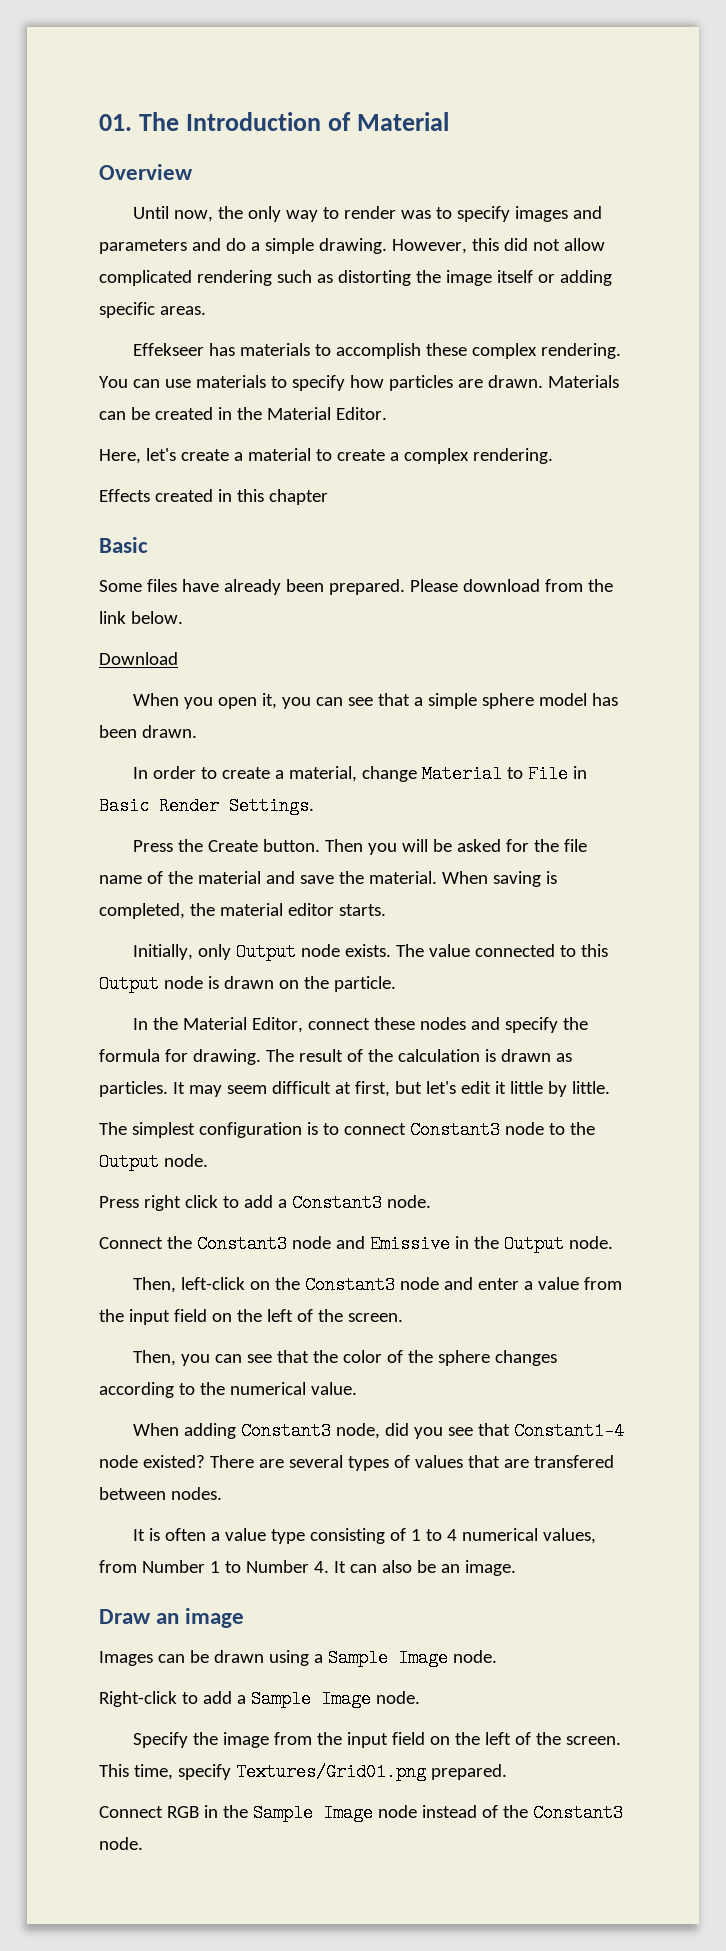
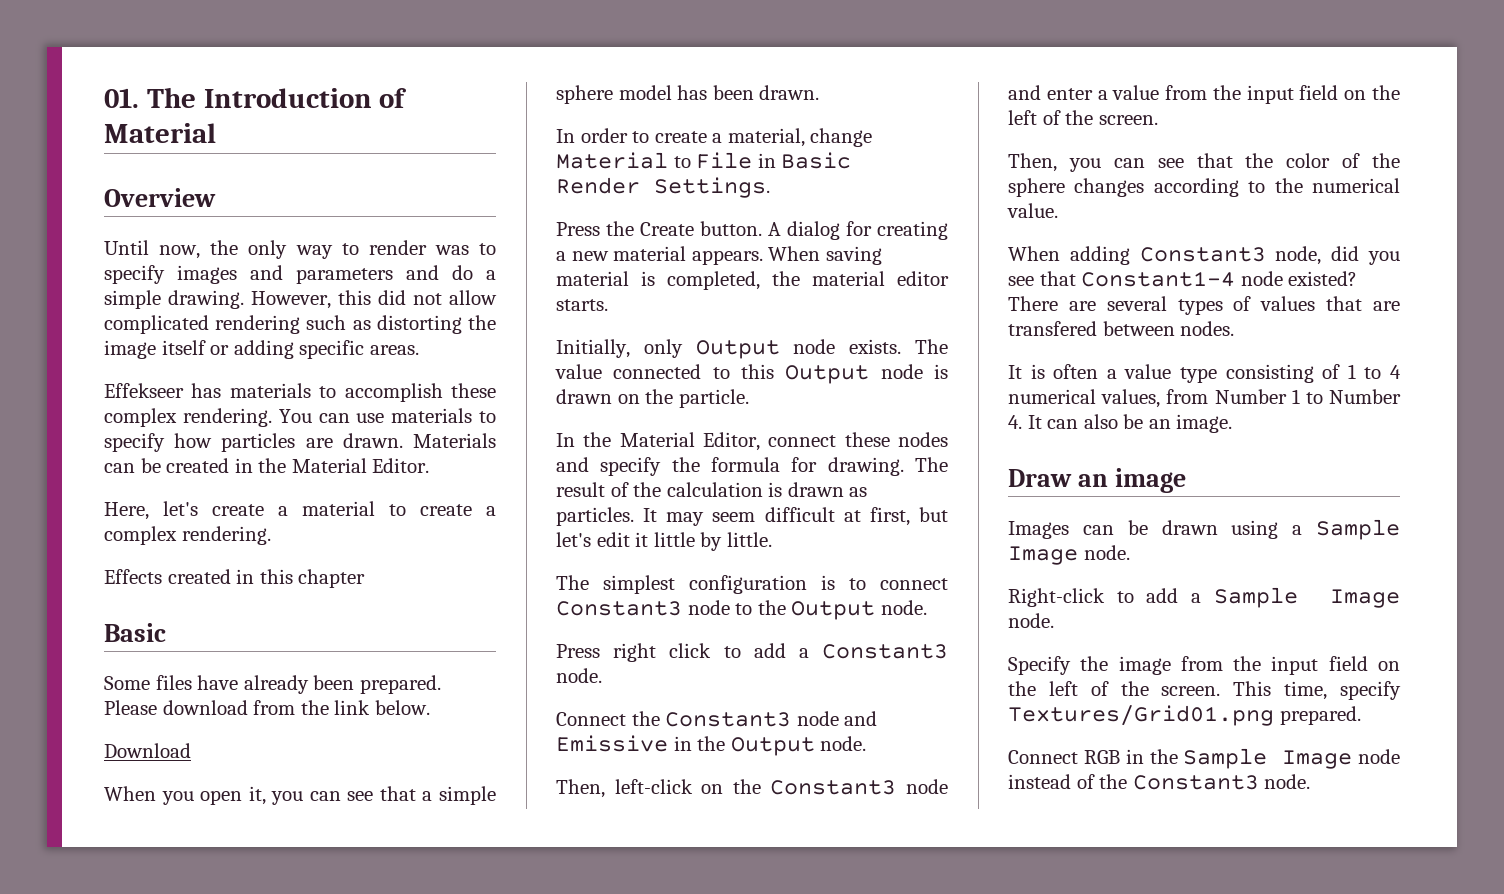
[324,839,587,855] [99,871,437,884] Then you will be asked for the file name of the material and save the material. -> [768,221,948,240] [556,246,763,265] A dialog for creating a new material appears.
(541, 879) none -> [556,271,629,286] material

